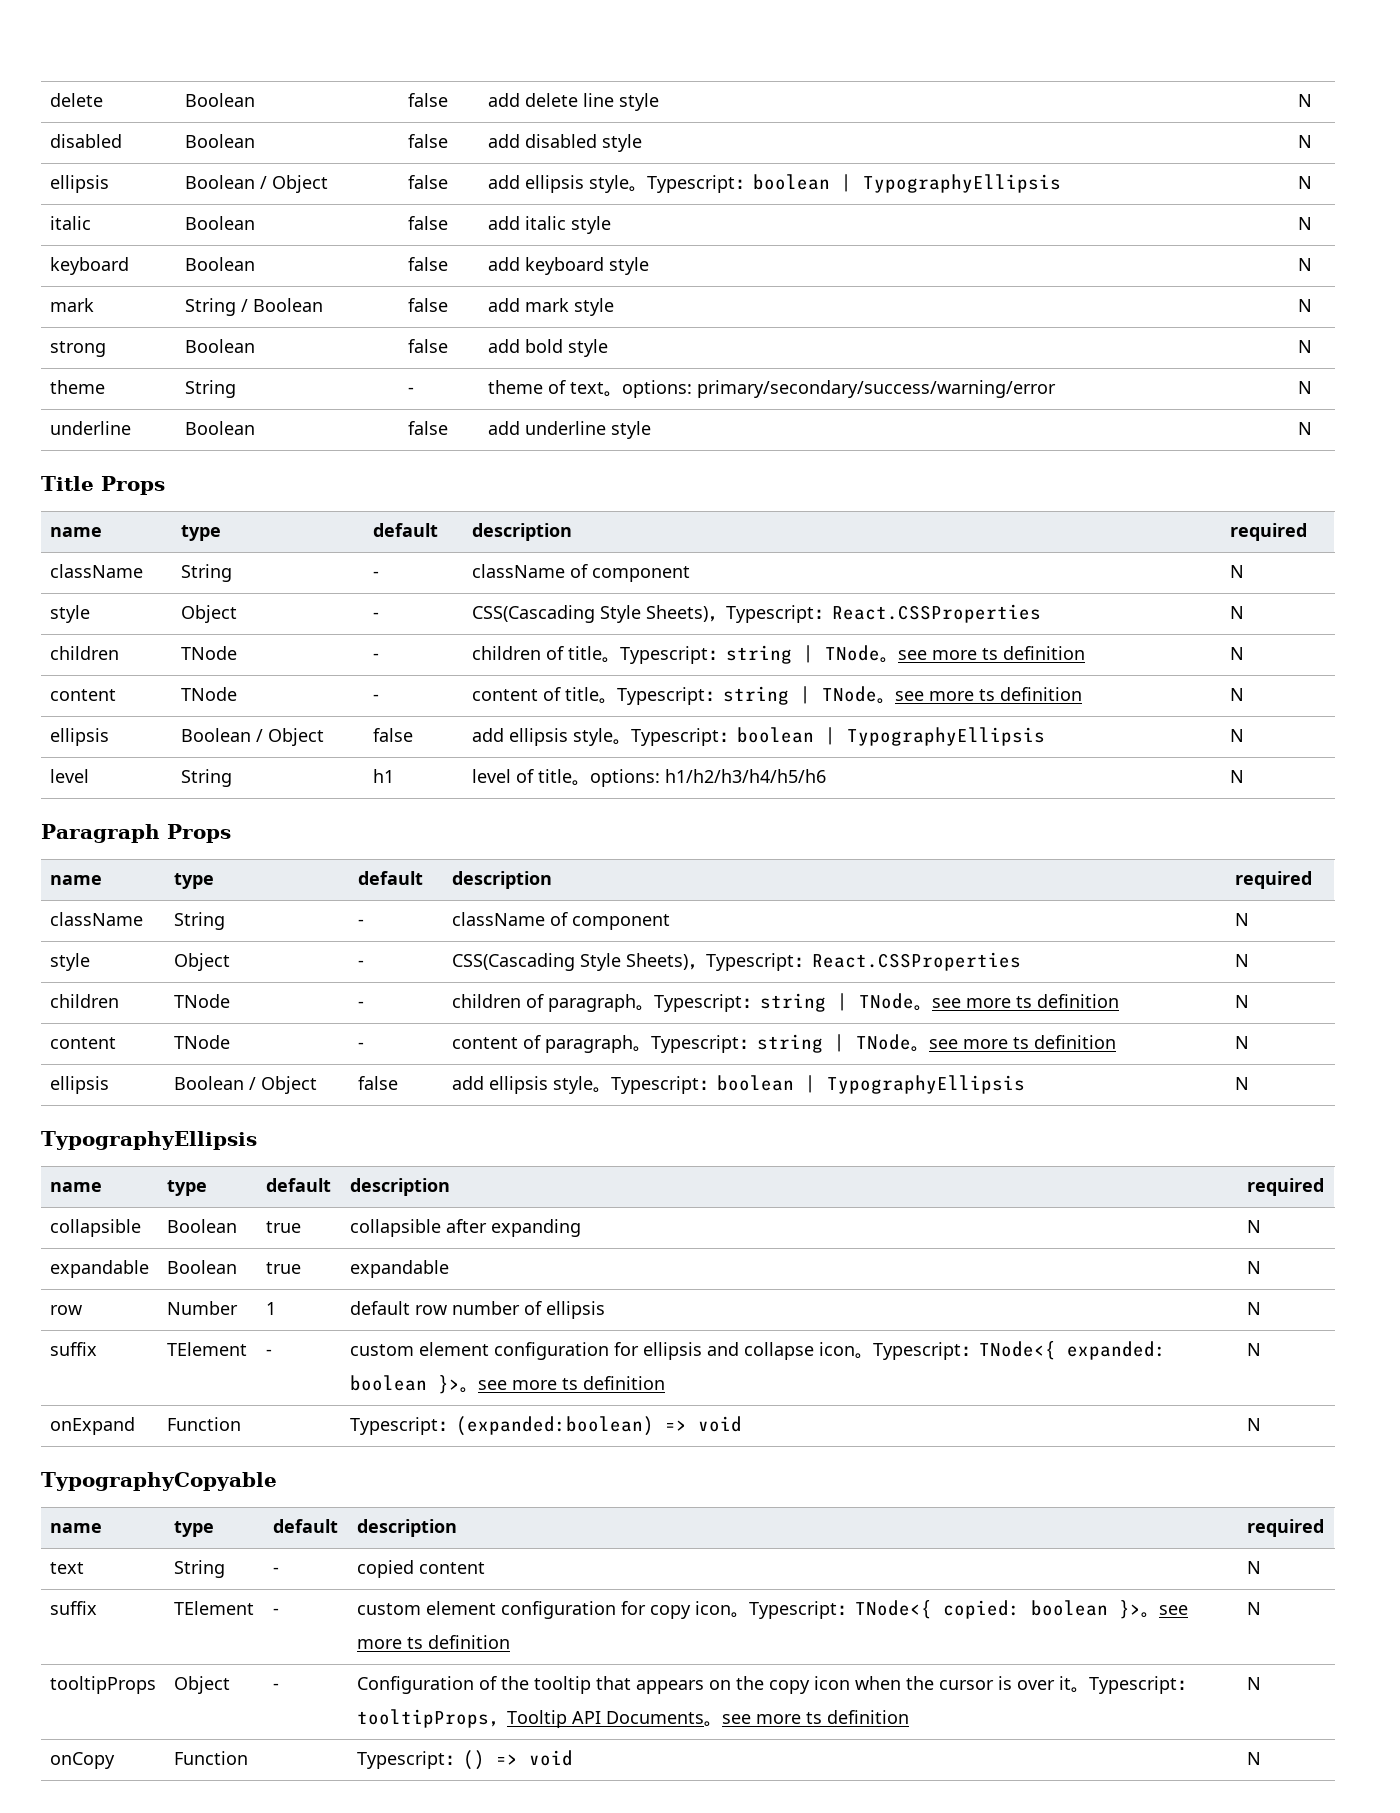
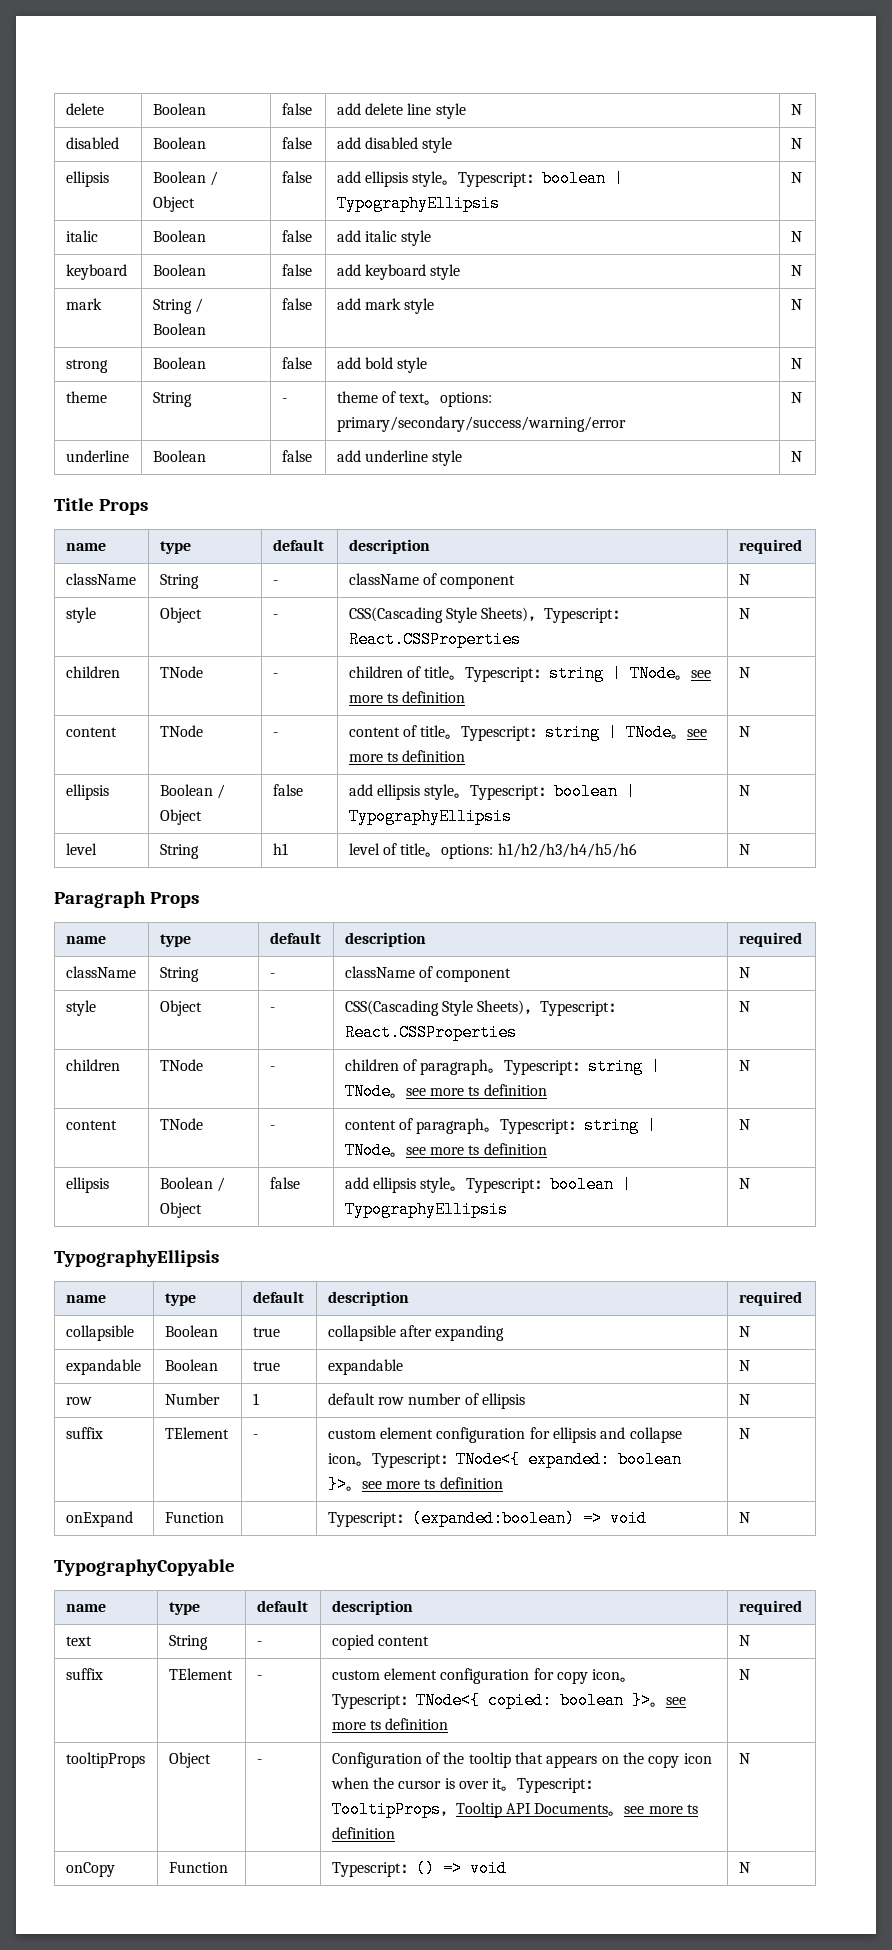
[356,1709,489,1728] tooltipProps -> [331,1801,441,1818] TooltipProps

